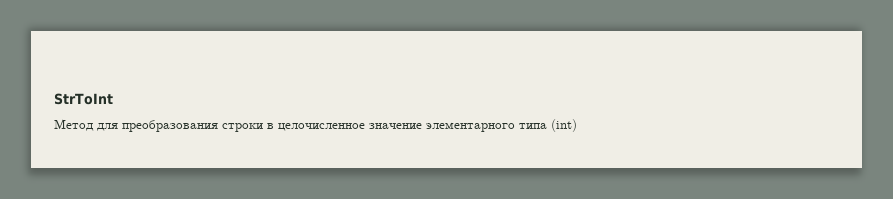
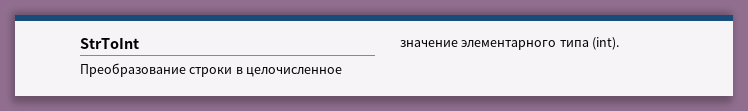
[54,119,218,132] Метод для преобразования -> [80,63,186,77] Преобразование
[551,119,577,132] (int) -> [592,37,620,50] (int).

